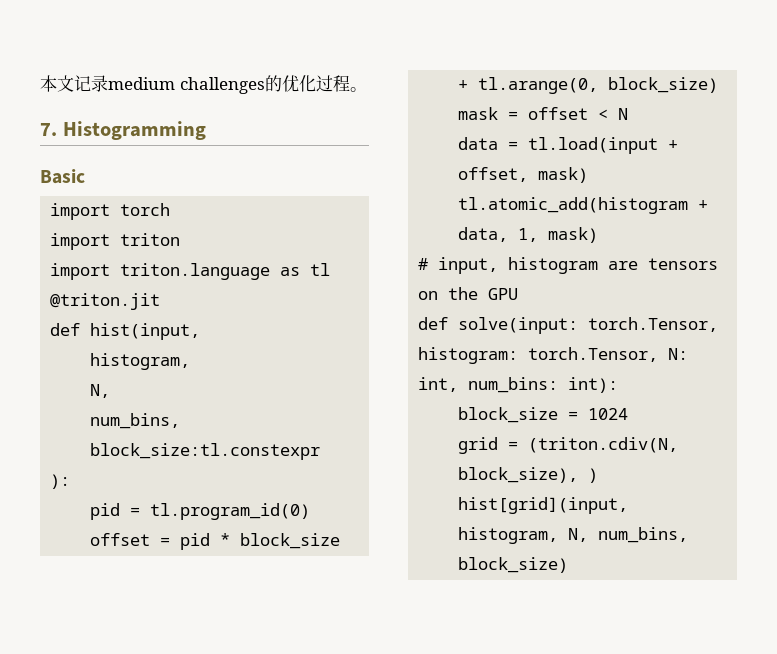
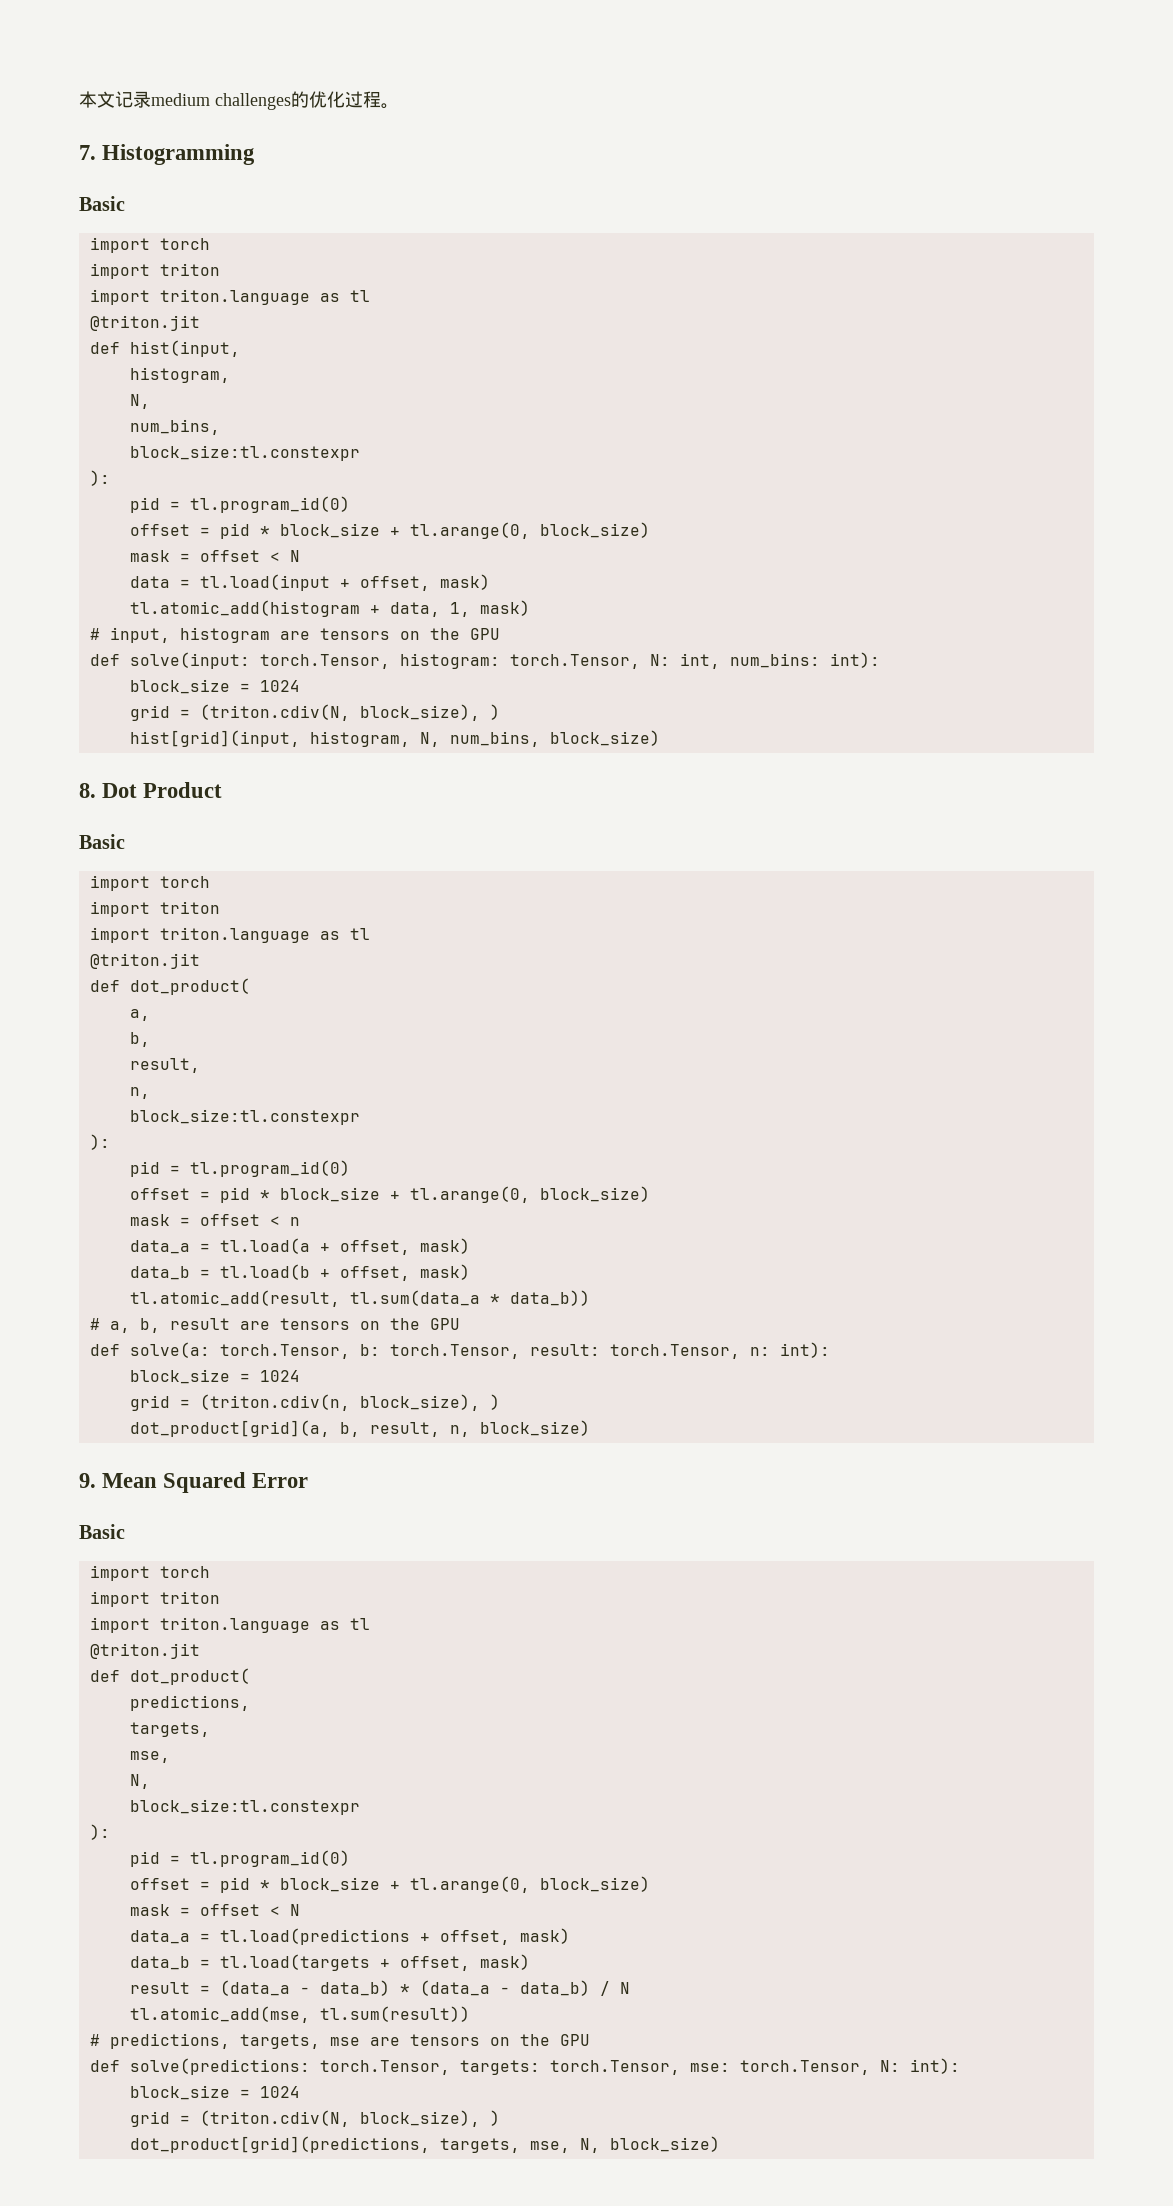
(569, 565) none -> [79,782,223,798] [79,834,125,849] [89,875,210,891] [89,901,220,917] [89,927,370,943] [89,953,200,969] [89,978,250,995] [129,1009,150,1021] [129,1032,150,1047] [129,1058,200,1073] [129,1087,150,1099] [129,1109,360,1125] [89,1134,110,1150] [129,1160,350,1177] [129,1186,650,1203] [129,1214,300,1226] [129,1238,470,1255] [129,1264,470,1281] [129,1290,590,1307] [89,1318,460,1333] [89,1342,830,1359] [129,1369,300,1384] [129,1394,500,1411] [129,1420,590,1437] [79,1472,309,1493] [79,1524,125,1539] [89,1565,210,1581] [89,1591,220,1607] [89,1617,370,1633] [89,1643,200,1659] [89,1668,250,1685] [129,1695,250,1711] [129,1722,210,1737] [129,1751,170,1763] [129,1774,150,1789] [129,1799,360,1815] [89,1824,110,1840] [129,1850,350,1867] [129,1876,650,1893] [129,1904,300,1916] [129,1928,570,1945] [129,1954,530,1971] [129,1980,630,1996] [129,2006,470,2023] [89,2033,590,2049] [89,2058,960,2075] [129,2085,300,2100] [129,2110,500,2127] [129,2136,720,2153] // 8. Dot Product // Basic // import torch // import triton // import triton.language as tl // @triton.jit // def dot_product( // a, // b, // result, // n, // block_size:tl.constexpr // ): // pid = tl.program_id(0) // offset = pid * block_size + tl.arange(0, block_size) // mask = offset < n // data_a = tl.load(a + offset, mask) // data_b = tl.load(b + offset, mask) // tl.atomic_add(result, tl.sum(data_a * data_b)) // # a, b, result are tensors on the GPU // def solve(a: torch.Tensor, b: torch.Tensor, result: torch.Tensor, n: int): // block_size = 1024 // grid = (triton.cdiv(n, block_size), ) // dot_product[grid](a, b, result, n, block_size) // 9. Mean Squared Error // Basic // import torch // import triton // import triton.language as tl // @triton.jit // def dot_product( // predictions, // targets, // mse, // N, // block_size:tl.constexpr // ): // pid = tl.program_id(0) // offset = pid * block_size + tl.arange(0, block_size) // mask = offset < N // data_a = tl.load(predictions + offset, mask) // data_b = tl.load(targets + offset, mask) // result = (data_a - data_b) * (data_a - data_b) / N // tl.atomic_add(mse, tl.sum(result)) // # predictions, targets, mse are tensors on the GPU // def solve(predictions: torch.Tensor, targets: torch.Tensor, mse: torch.Tensor, N: int): // block_size = 1024 // grid = (triton.cdiv(N, block_size), ) // dot_product[grid](predictions, targets, mse, N, block_size)

